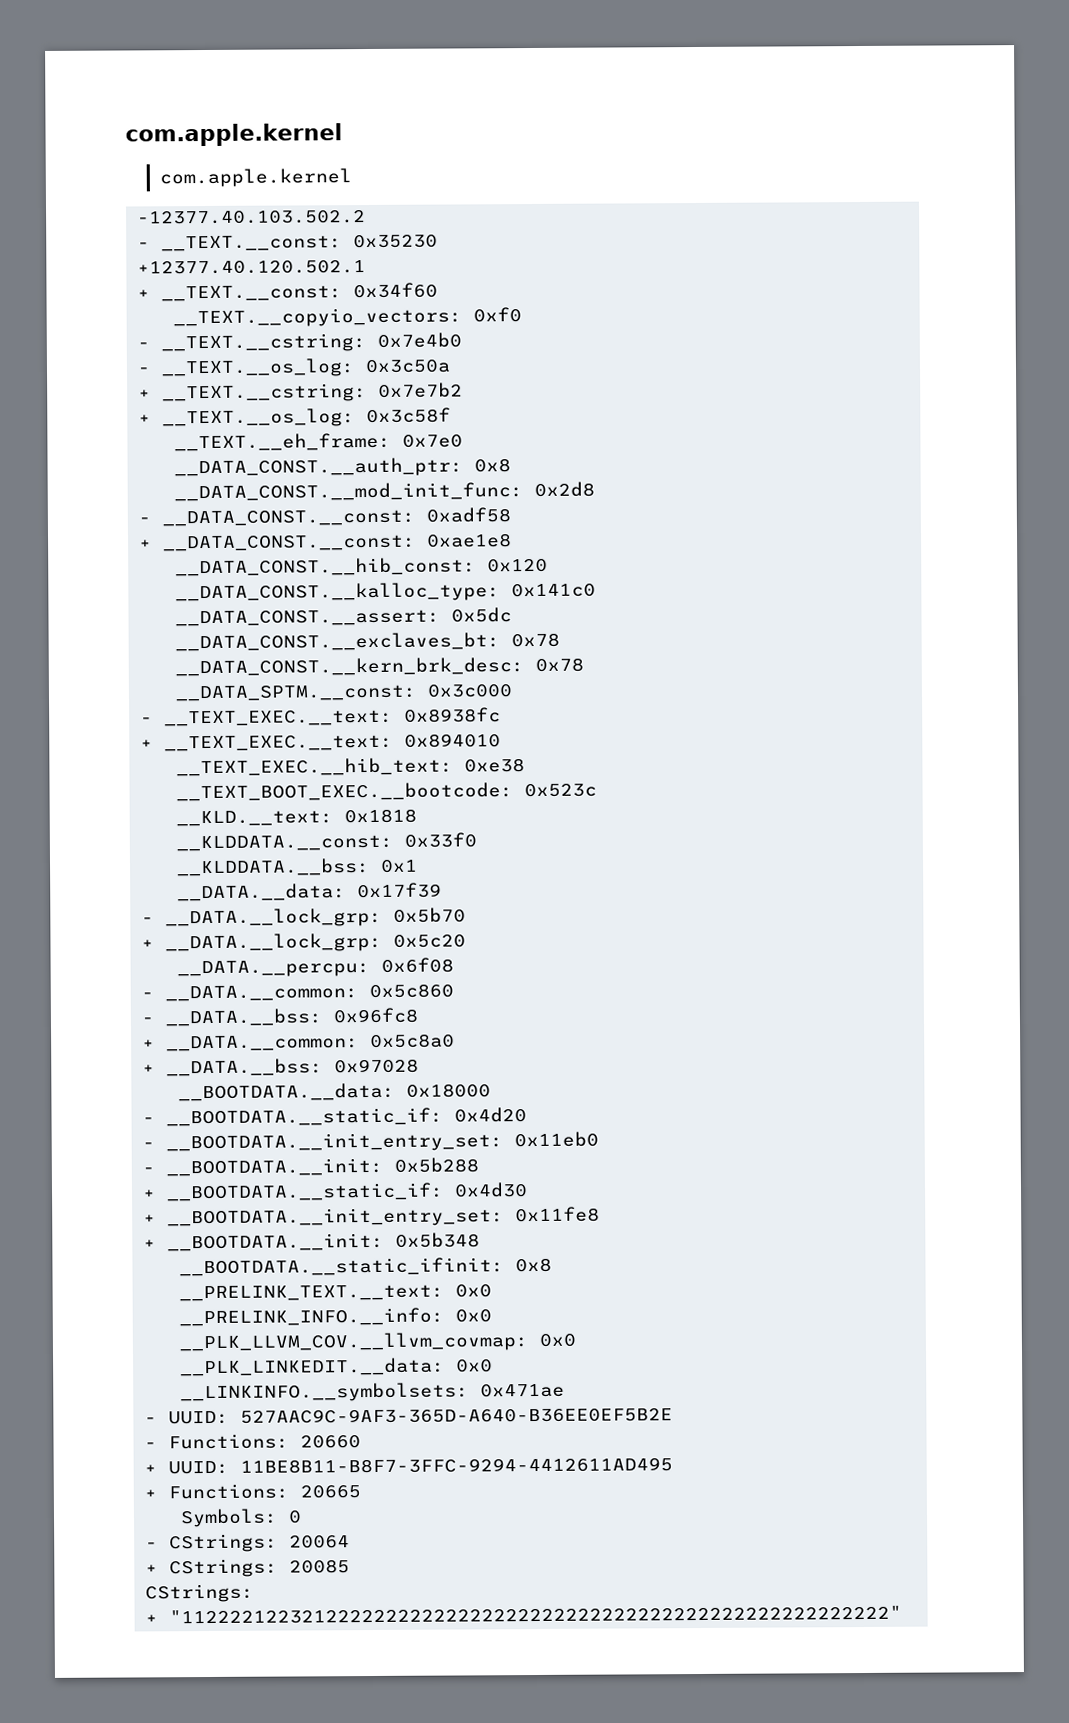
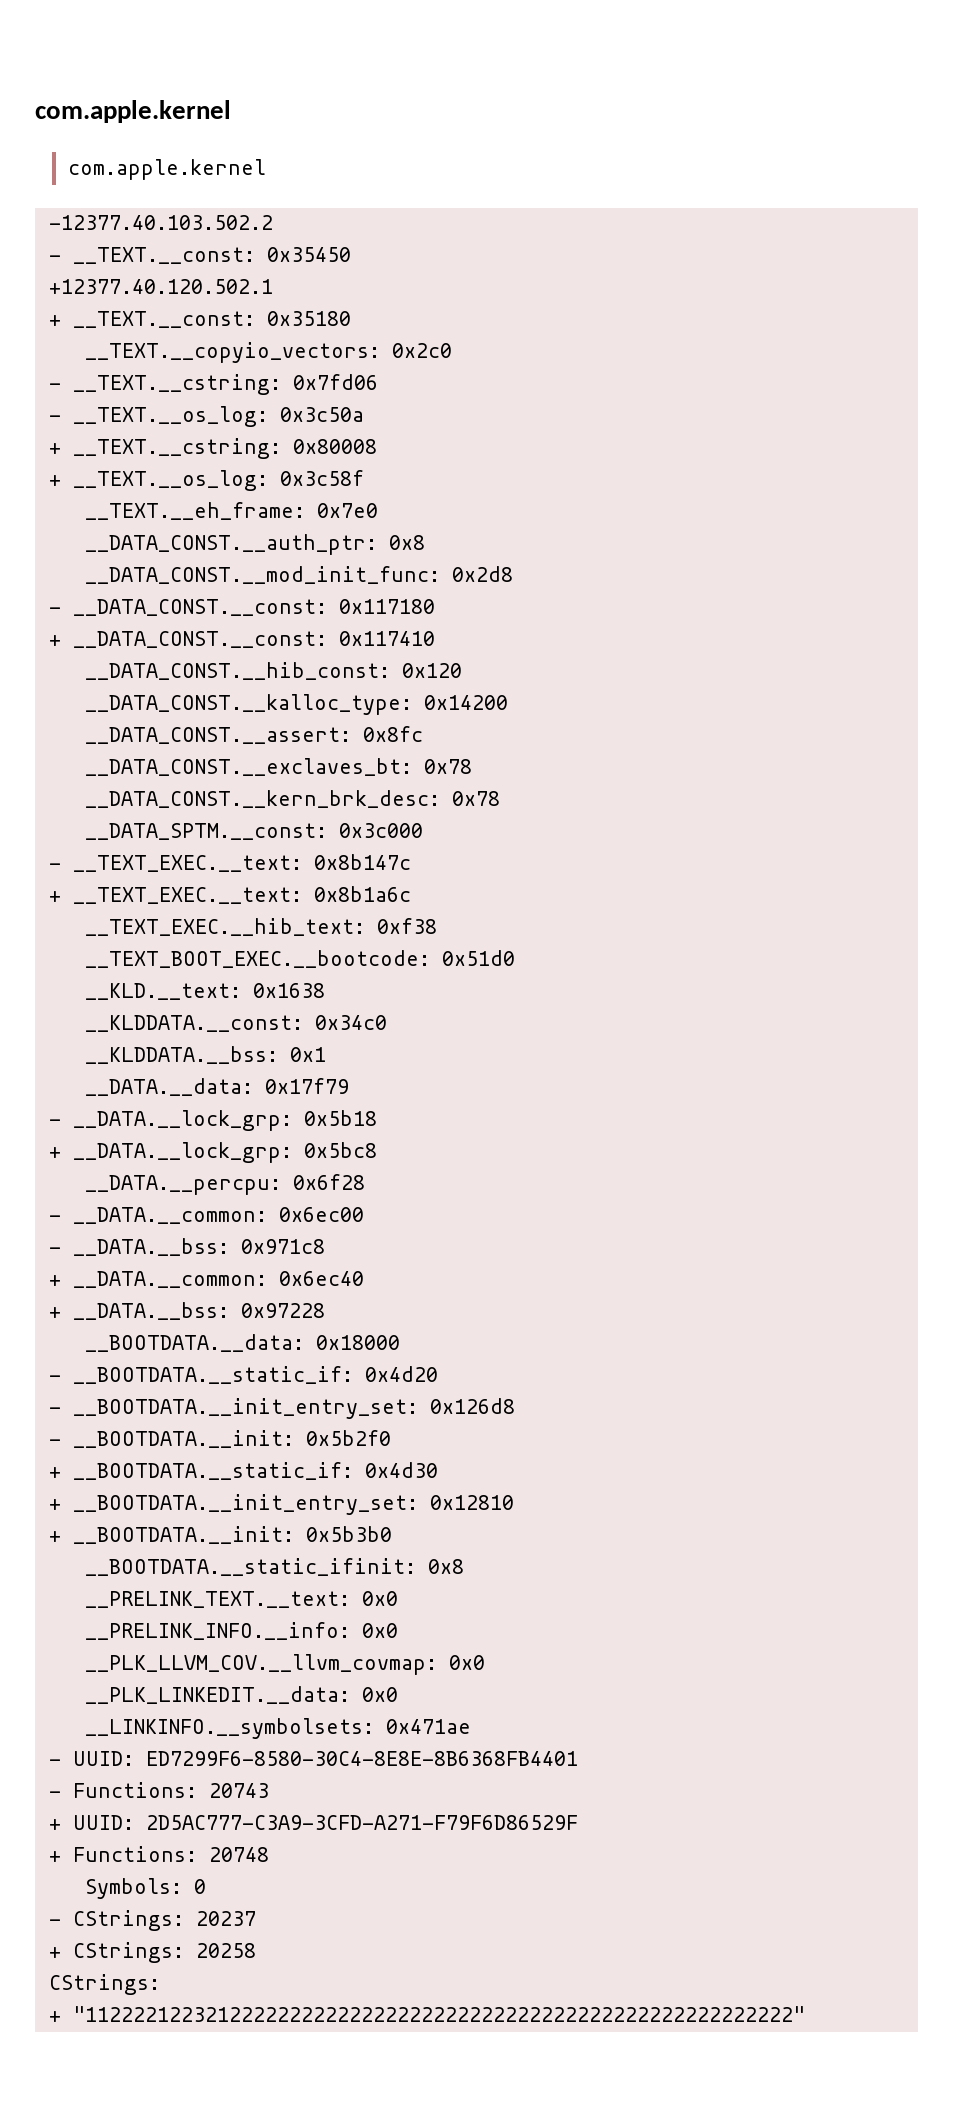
[353,234,439,249] 0x35230 -> [266,247,351,262] 0x35450
[353,282,439,299] 0x34f60 -> [266,311,351,326] 0x35180
[473,307,523,323] 0xf0 -> [391,343,452,358] 0x2c0
[377,332,463,348] 0x7e4b0 -> [292,374,378,390] 0x7fd06
[378,382,464,398] 0x7e7b2 -> [292,439,377,454] 0x80008
[426,507,512,523] 0xadf58 -> [338,599,435,614] 0x117180
[426,533,513,548] 0xae1e8 -> [338,631,435,646] 0x117410
[511,583,597,598] 0x141c0 -> [423,695,508,710] 0x14200
[451,607,513,623] 0x5dc -> [362,726,423,742] 0x8fc
[404,707,502,723] 0x8938fc -> [313,854,411,870] 0x8b147c
[404,733,502,748] 0x894010 -> [313,886,411,902] 0x8b1a6c
[464,758,526,773] 0xe38 -> [376,918,437,934] 0xf38
[524,783,598,798] 0x523c -> [441,950,515,966] 0x51d0
[344,808,418,824] 0x1818 -> [252,983,325,998] 0x1638
[404,832,478,848] 0x33f0 -> [314,1015,387,1030] 0x34c0
[357,882,443,899] 0x17f39 -> [264,1078,349,1094] 0x17f79
[393,907,467,923] 0x5b70 -> [303,1110,377,1126] 0x5b18
[393,934,467,948] 0x5c20 -> [303,1142,377,1158] 0x5bc8
[381,957,455,973] 0x6f08 -> [292,1174,365,1190] 0x6f28
[369,983,455,999] 0x5c860 -> [278,1207,364,1222] 0x6ec00
[333,1007,419,1024] 0x96fc8 -> [240,1239,325,1254] 0x971c8
[370,1033,456,1049] 0x5c8a0 -> [278,1271,364,1286] 0x6ec40
[334,1058,420,1074] 0x97028 -> [240,1303,325,1318] 0x97228
[514,1131,600,1148] 0x11eb0 -> [429,1398,515,1414] 0x126d8
[394,1157,480,1173] 0x5b288 -> [305,1430,391,1446] 0x5b2f0
[515,1206,601,1223] 0x11fe8 -> [429,1495,514,1510] 0x12810
[395,1232,481,1248] 0x5b348 -> [305,1526,392,1542] 0x5b3b0
[240,1407,674,1424] 527AAC9C-9AF3-365D-A640-B36EE0EF5B2E -> [145,1751,578,1766] ED7299F6-8580-30C4-8E8E-8B6368FB4401
[300,1435,362,1449] 20660 -> [208,1783,269,1798] 20743
[240,1457,674,1474] 11BE8B11-B8F7-3FFC-9294-4412611AD495 -> [145,1815,578,1830] 2D5AC777-C3A9-3CFD-A271-F79F6D86529F
[300,1485,362,1499] 20665 -> [208,1847,269,1862] 20748
[289,1535,351,1549] 20064 -> [195,1911,256,1926] 20237
[289,1559,351,1574] 20085 -> [195,1943,256,1958] 20258

